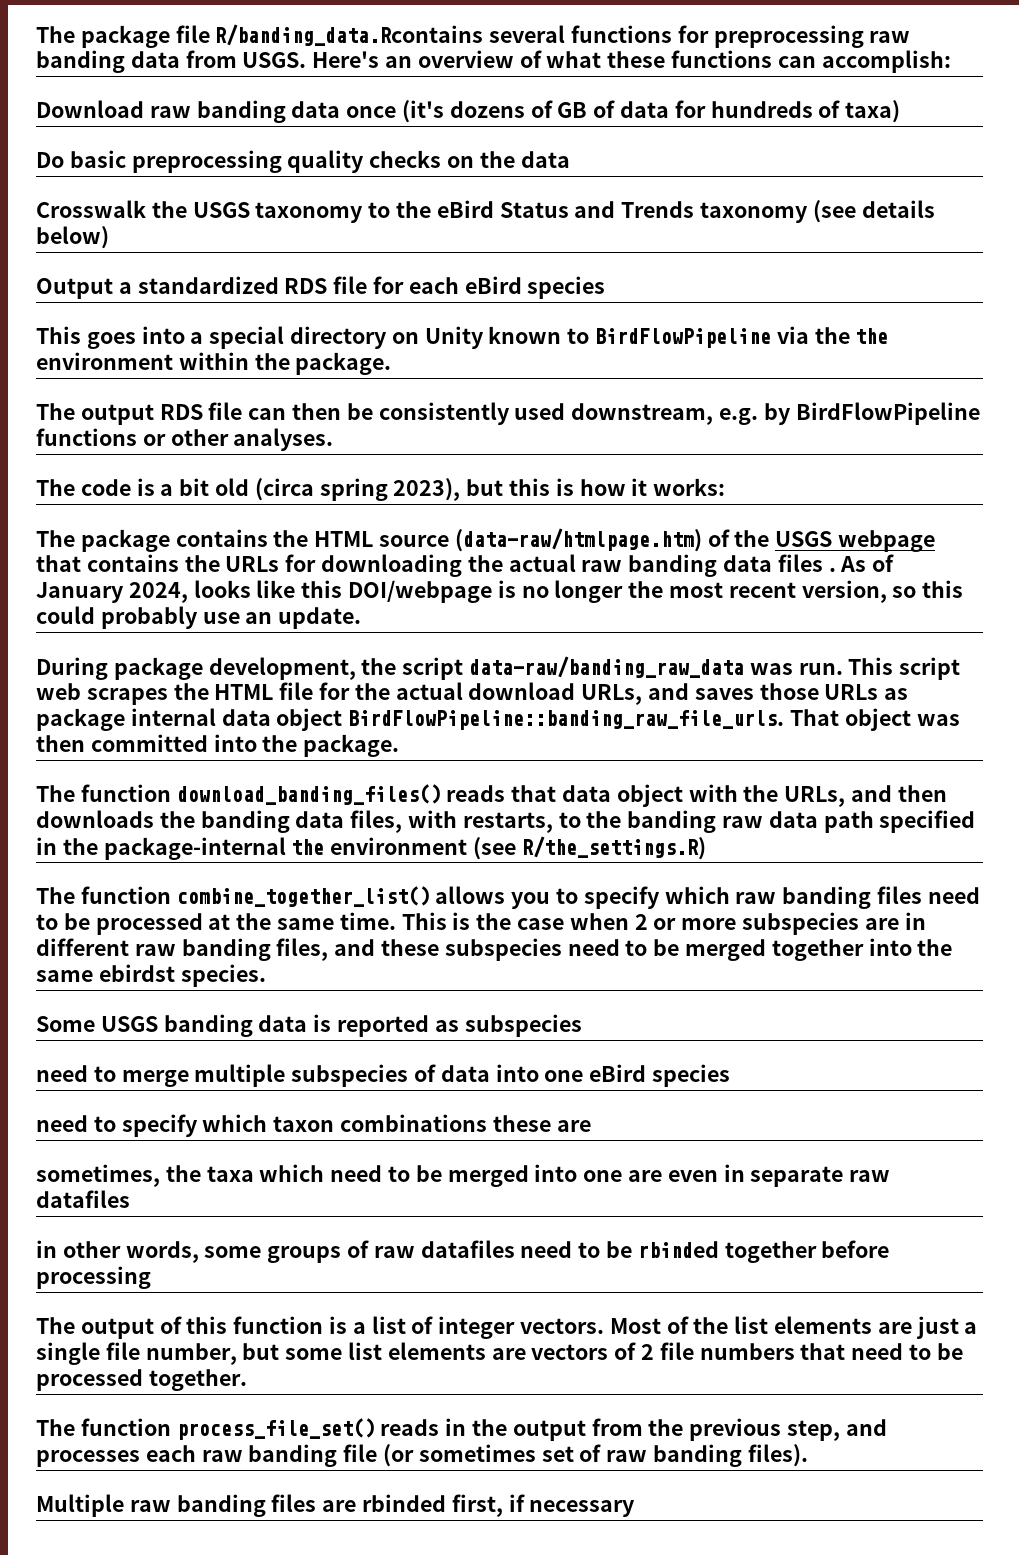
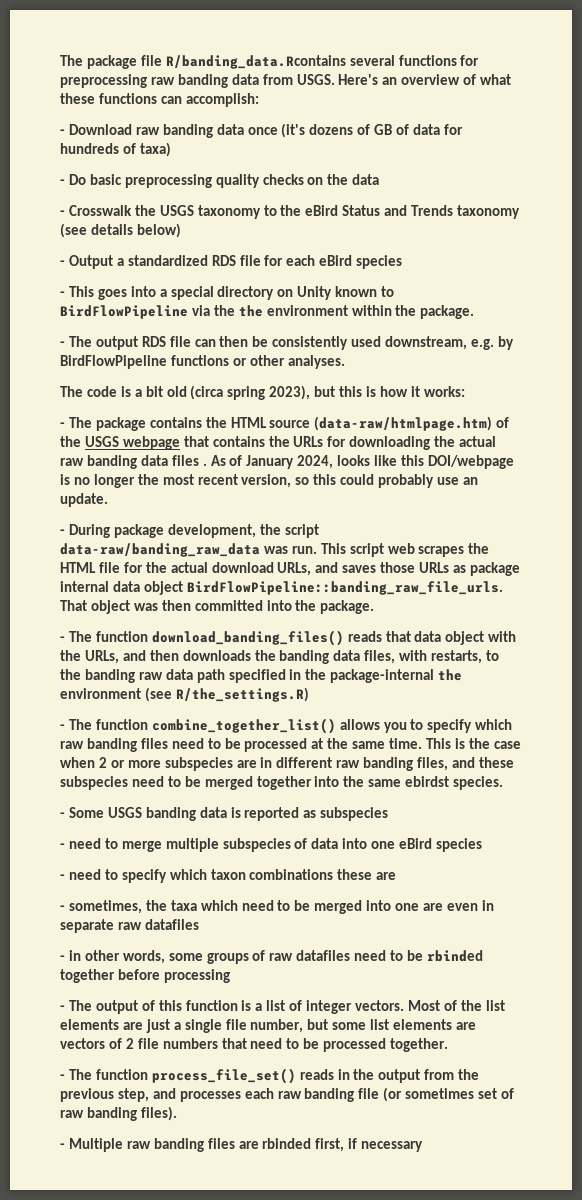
(951, 61) none -> [60,129,65,135] -
(901, 111) none -> [60,179,65,185] -
(570, 159) none -> [60,210,65,216] -
(109, 237) none -> [60,260,65,266] -
(606, 287) none -> [60,291,65,297] -
(392, 363) none -> [60,341,65,347] -
(726, 487) none -> [60,422,65,428] -
(362, 618) none -> [60,529,65,535] -
(400, 745) none -> [60,636,65,642] -
(706, 848) none -> [60,724,65,730] -
(266, 975) none -> [60,812,65,818] -
(582, 1025) none -> [60,843,65,849] -
(731, 1075) none -> [60,874,65,880] -
(591, 1126) none -> [60,905,65,911] -
(130, 1199) none -> [60,955,65,961] -
(151, 1277) none -> [60,1005,65,1011] -
(247, 1380) none -> [60,1074,65,1080] -
(808, 1455) none -> [60,1143,65,1149] -

